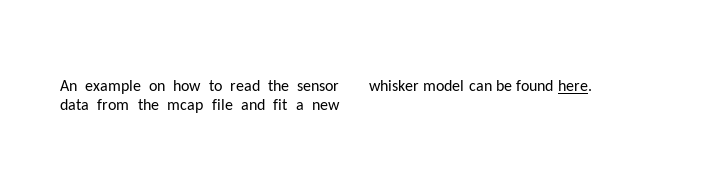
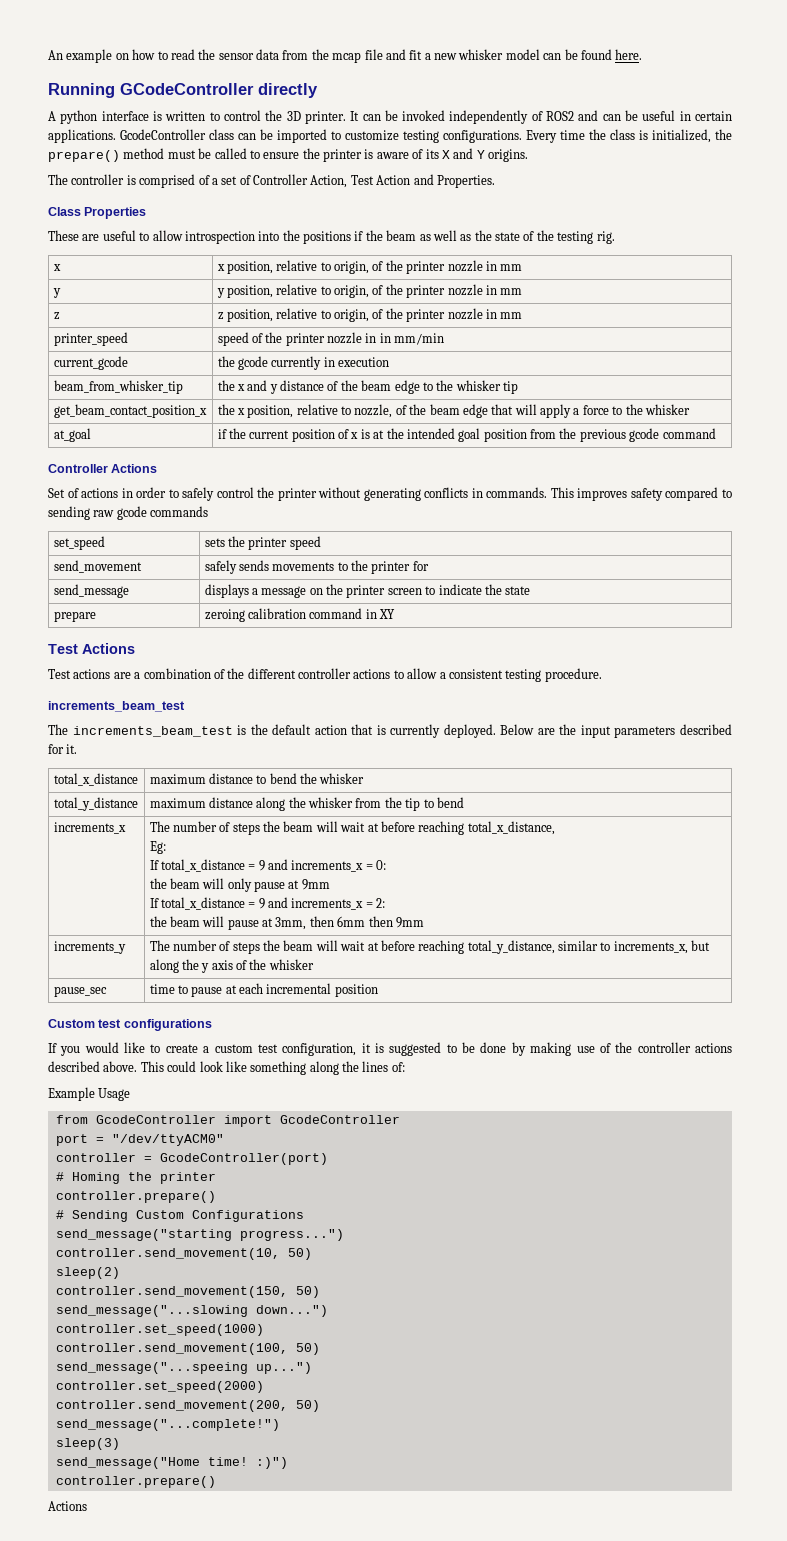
(592, 85) none -> [48,83,318,98] [48,110,733,124] [48,129,732,143] [48,148,528,162] [48,174,495,188] [48,207,147,219] [48,230,615,244] [52,264,61,271] [216,260,523,274] [52,288,61,298] [216,284,523,298] [53,312,60,320] [217,308,523,322] [53,332,128,346] [217,332,445,346] [53,356,128,370] [217,356,390,370] [53,380,183,394] [217,380,519,394] [53,404,207,418] [217,404,690,418] [53,428,91,442] [217,428,716,442] [48,464,158,473] [48,487,732,501] [48,506,209,520] [53,536,105,550] [204,536,321,550] [53,560,142,573] [204,560,429,574] [53,584,129,598] [204,584,531,598] [53,611,96,622] [204,608,396,622] [48,643,135,654] [48,668,602,682] [48,701,185,712] [48,724,733,738] [48,744,78,754] [53,773,138,786] [149,773,365,784] [53,797,138,811] [149,797,464,811] [53,822,126,834] [149,821,555,835] [149,841,166,854] [149,859,387,872] [149,878,330,892] [149,897,386,910] [149,916,424,930] [53,941,126,954] [149,940,711,954] [149,959,314,973] [53,986,107,997] [149,983,378,997] [48,1019,212,1031] [48,1042,733,1056] [48,1061,405,1075] [48,1087,131,1101] [55,1115,400,1127] [55,1134,224,1146] [55,1153,328,1165] [55,1172,216,1184] [55,1191,216,1203] [55,1210,304,1222] [55,1229,344,1241] [55,1248,312,1260] [55,1267,120,1279] [55,1286,320,1298] [55,1305,328,1317] [55,1324,264,1336] [55,1343,320,1355] [55,1362,312,1374] [55,1381,264,1393] [55,1400,320,1412] [55,1419,280,1431] [55,1438,120,1450] [55,1457,288,1469] [55,1476,216,1488] [48,1501,87,1511] // Running GCodeController directly // A python interface is written to control the 3D printer. It can be invoked independently of ROS2 and can be useful in certain applications. GcodeController class can be imported to customize testing configurations. Every time the class is initialized, the prepare() method must be called to ensure the printer is aware of its X and Y origins. // The controller is comprised of a set of Controller Action, Test Action and Properties. // Class Properties // These are useful to allow introspection into the positions if the beam as well as the state of the testing rig. // x | x position, relative to origin, of the printer nozzle in mm // y | y position, relative to origin, of the printer nozzle in mm // z | z position, relative to origin, of the printer nozzle in mm // printer_speed | speed of the printer nozzle in in mm/min // current_gcode | the gcode currently in execution // beam_from_whisker_tip | the x and y distance of the beam edge to the whisker tip // get_beam_contact_position_x | the x position, relative to nozzle, of the beam edge that will apply a force to the whisker // at_goal | if the current position of x is at the intended goal position from the previous gcode command // Controller Actions // Set of actions in order to safely control the printer without generating conflicts in commands. This improves safety compared to sending raw gcode commands // set_speed | sets the printer speed // send_movement | safely sends movements to the printer for // send_message | displays a message on the printer screen to indicate the state // prepare | zeroing calibration command in XY // Test Actions // Test actions are a combination of the different controller actions to allow a consistent testing procedure. // increments_beam_test // The increments_beam_test is the default action that is currently deployed. Below are the input parameters described for it. // total_x_distance | maximum distance to bend the whisker // total_y_distance | maximum distance along the whisker from the tip to bend // increments_x | The number of steps the beam will wait at before reaching total_x_distance, // Eg: // If total_x_distance = 9 and increments_x = 0: // the beam will only pause at 9mm // If total_x_distance = 9 and increments_x = 2: // the beam will pause at 3mm, then 6mm then 9mm // increments_y | The number of steps the beam will wait at before reaching total_y_distance, similar to increments_x, but along the y axis of the whisker // pause_sec | time to pause at each incremental position // Custom test configurations // If you would like to create a custom test configuration, it is suggested to be done by making use of the controller actions described above. This could look like something along the lines of: // Example Usage // from GcodeController import GcodeController // port = "/dev/ttyACM0" // controller = GcodeController(port) // # Homing the printer // controller.prepare() // # Sending Custom Configurations // send_message("starting progress...") // controller.send_movement(10, 50) // sleep(2) // controller.send_movement(150, 50) // send_message("...slowing down...") // controller.set_speed(1000) // controller.send_movement(100, 50) // send_message("...speeing up...") // controller.set_speed(2000) // controller.send_movement(200, 50) // send_message("...complete!") // sleep(3) // send_message("Home time! :)") // controller.prepare() // Actions

